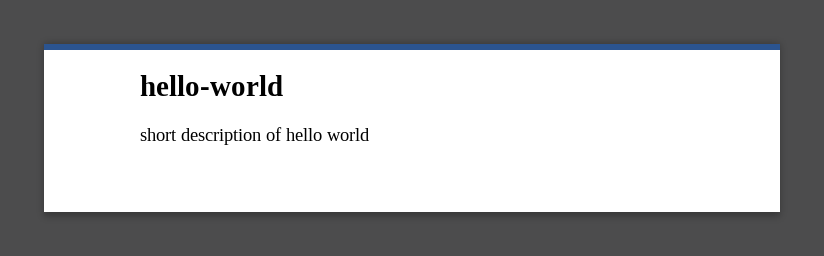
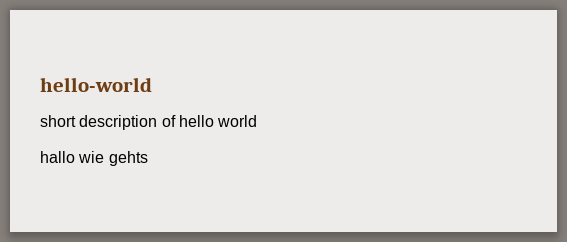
(370, 134) none -> [40,151,148,166] // hallo wie gehts

